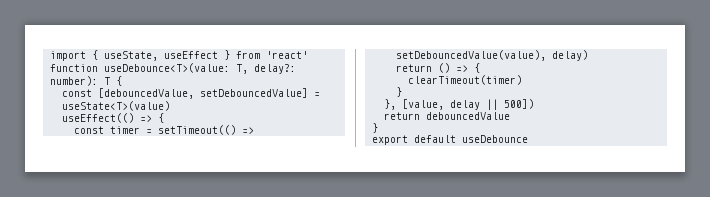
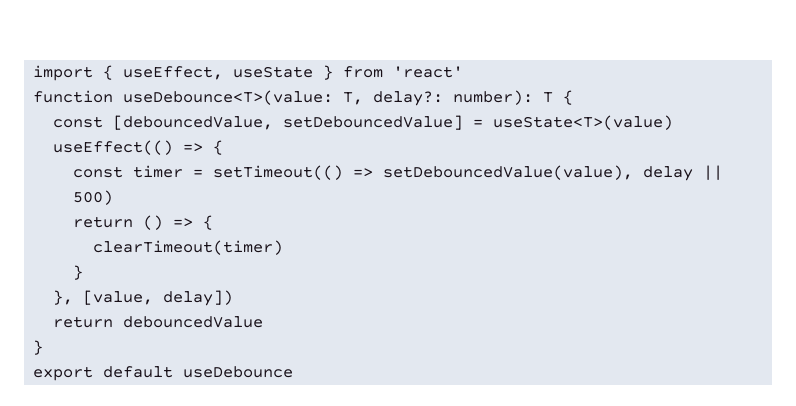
[103,51,218,61] useState, useEffect -> [122,66,313,80] useEffect, useState
[551,50,588,61] delay) -> [642,165,723,181] [72,190,113,205] delay || 500)
[449,99,534,110] delay || 500]) -> [162,290,233,306] delay])

